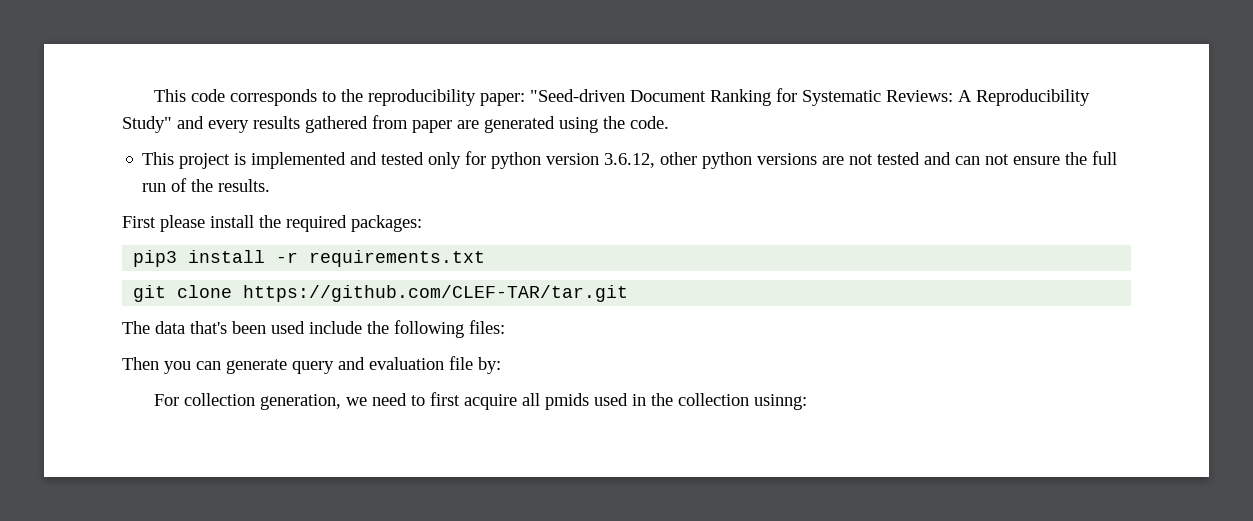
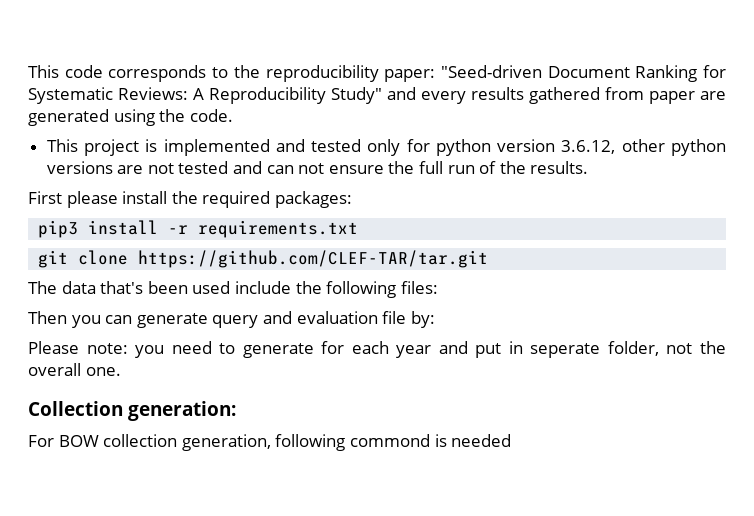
(501, 365) none -> [28,341,726,358] [28,363,121,376] [28,401,236,421] // Please note: you need to generate for each year and put in seperate folder, not the overall one. // Collection generation:
(179, 400) none -> [58,435,99,447] BOW
[345,392,807,410] we need to first acquire all pmids used in the collection usinng: -> [275,434,512,451] following commond is needed

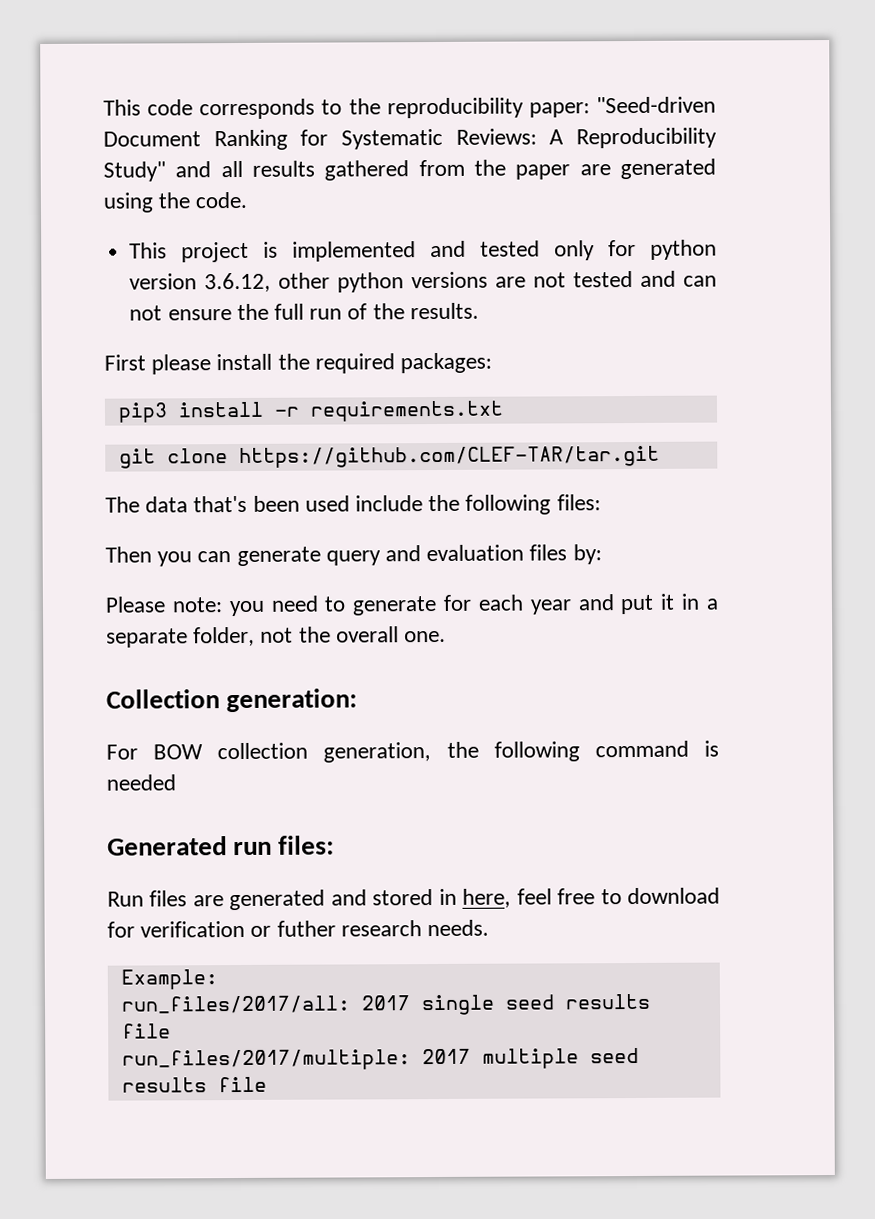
[421,91,466,104] every -> [220,160,243,178] all
(644, 93) none -> [474,159,506,176] the
[382,311,407,324] file -> [529,544,568,561] files
[508,341,601,358] in seperate -> [660,593,719,610] [106,628,188,648] it in a separate
[275,434,430,451] following commond -> [446,740,689,762] the following command
(512, 440) none -> [107,835,335,856] [107,887,720,911] [107,919,490,938] [120,969,218,990] [120,993,651,1016] [121,1023,171,1039] [121,1047,639,1071] [121,1076,267,1093] // Generated run files: // Run files are generated and stored in here, feel free to download for verification or futher research needs. // Example: // run_files/2017/all: 2017 single seed results file // run_files/2017/multiple: 2017 multiple seed results file

